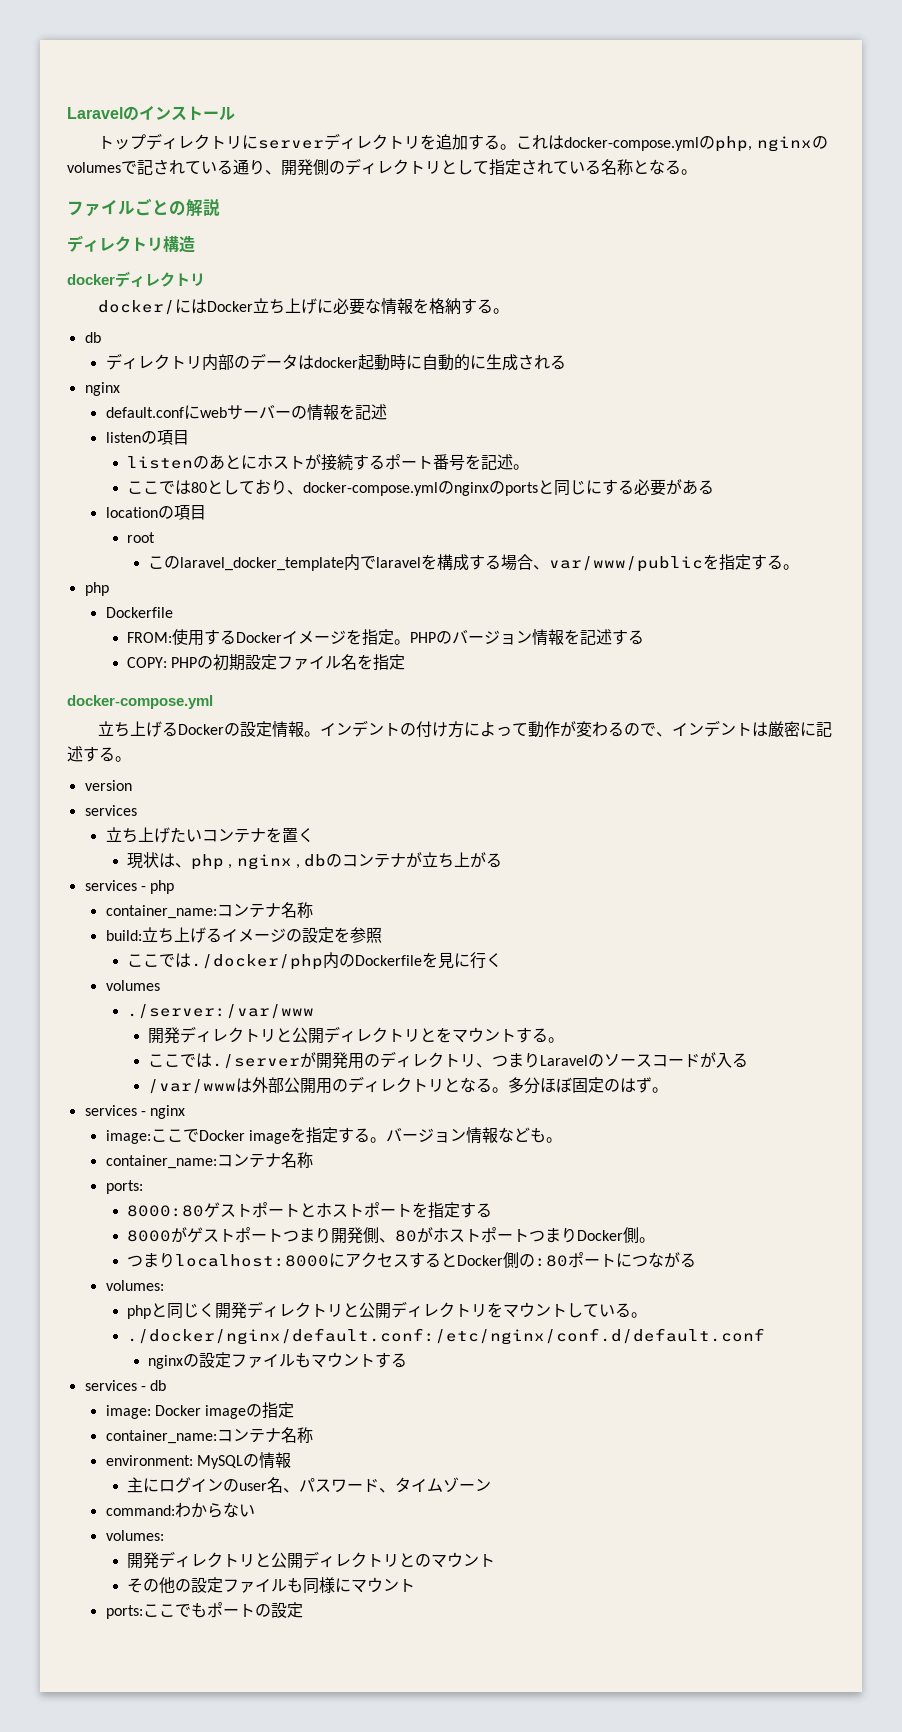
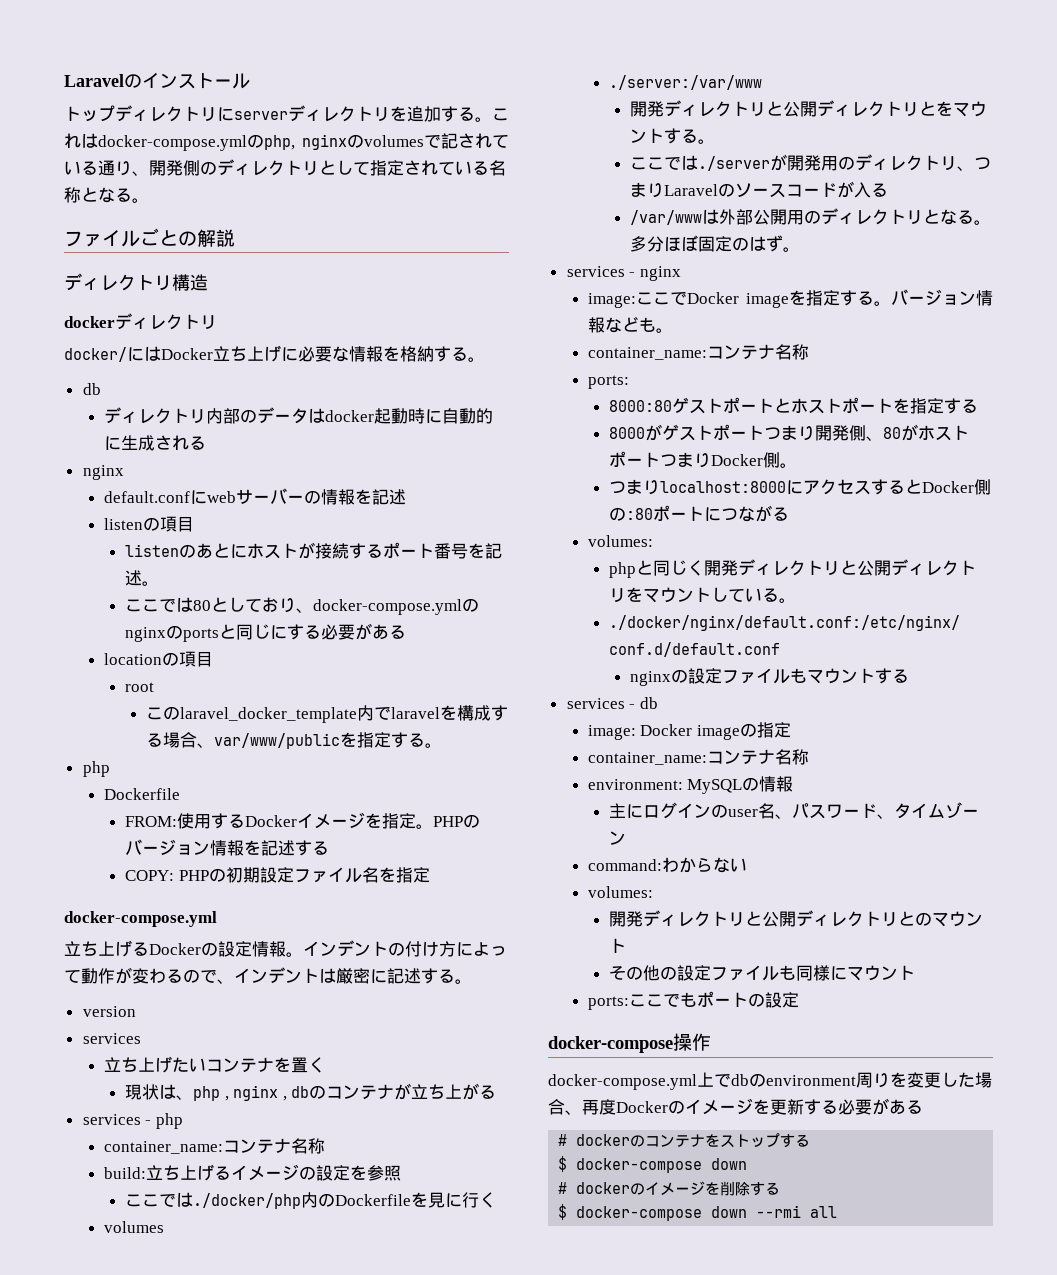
(303, 1610) none -> [548,1033,711,1053] [548,1072,992,1090] [548,1098,923,1115] [558,1133,811,1148] [558,1156,748,1173] [558,1181,781,1196] [558,1204,838,1221] // docker-compose操作 // docker-compose.yml上でdbのenvironment周りを変更した場合、再度Dockerのイメージを更新する必要がある // # dockerのコンテナをストップする // $ docker-compose down // # dockerのイメージを削除する // $ docker-compose down --rmi all

